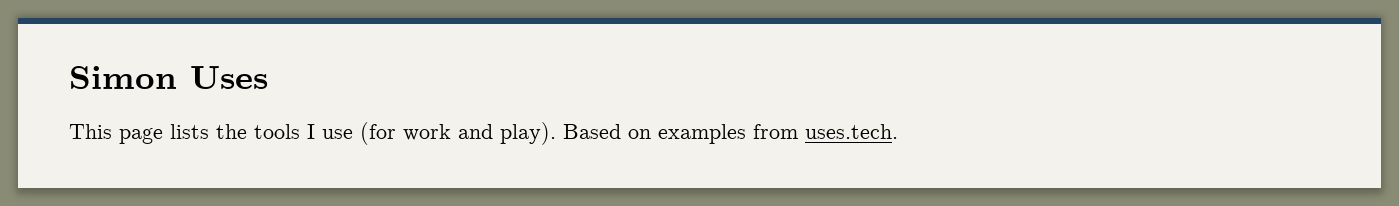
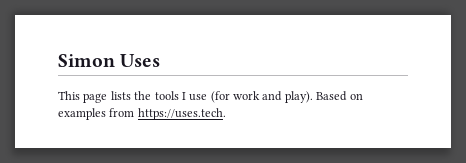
[805,124,898,139] uses.tech. -> [137,108,226,120] https://uses.tech.

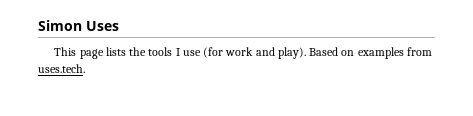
[137,108,226,120] https://uses.tech. -> [38,64,85,73] uses.tech.

